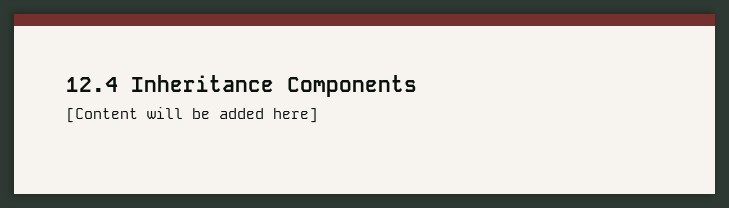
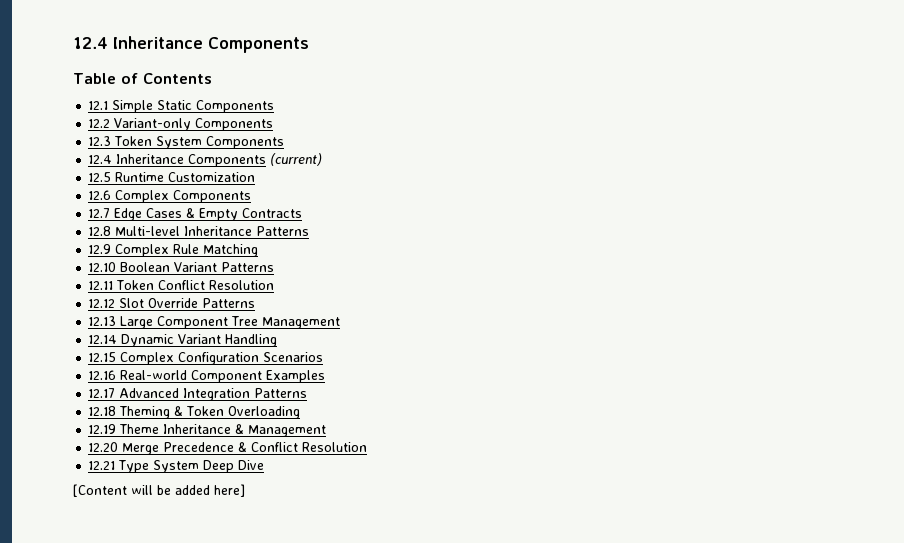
[66,75,417,97] 12.4 Inheritance Components -> [73,36,309,53] [73,73,212,84] [88,100,275,113] [88,118,274,131] [88,136,285,149] [88,153,323,167] [88,172,256,182] [88,190,252,203] [88,208,303,221] [88,226,310,236] [88,244,259,257] [88,262,275,272] [88,280,275,290] [88,298,256,308] [88,316,341,329] [88,334,278,347] [88,352,324,365] [88,370,326,383] [88,388,308,401] [88,406,301,419] [88,424,327,437] [88,442,368,455] [88,460,265,473] 12.4 Inheritance Components // Table of Contents // 12.1 Simple Static Components // 12.2 Variant-only Components // 12.3 Token System Components // 12.4 Inheritance Components (current) // 12.5 Runtime Customization // 12.6 Complex Components // 12.7 Edge Cases & Empty Contracts // 12.8 Multi-level Inheritance Patterns // 12.9 Complex Rule Matching // 12.10 Boolean Variant Patterns // 12.11 Token Conflict Resolution // 12.12 Slot Override Patterns // 12.13 Large Component Tree Management // 12.14 Dynamic Variant Handling // 12.15 Complex Configuration Scenarios // 12.16 Real-world Component Examples // 12.17 Advanced Integration Patterns // 12.18 Theming & Token Overloading // 12.19 Theme Inheritance & Management // 12.20 Merge Precedence & Conflict Resolution // 12.21 Type System Deep Dive

